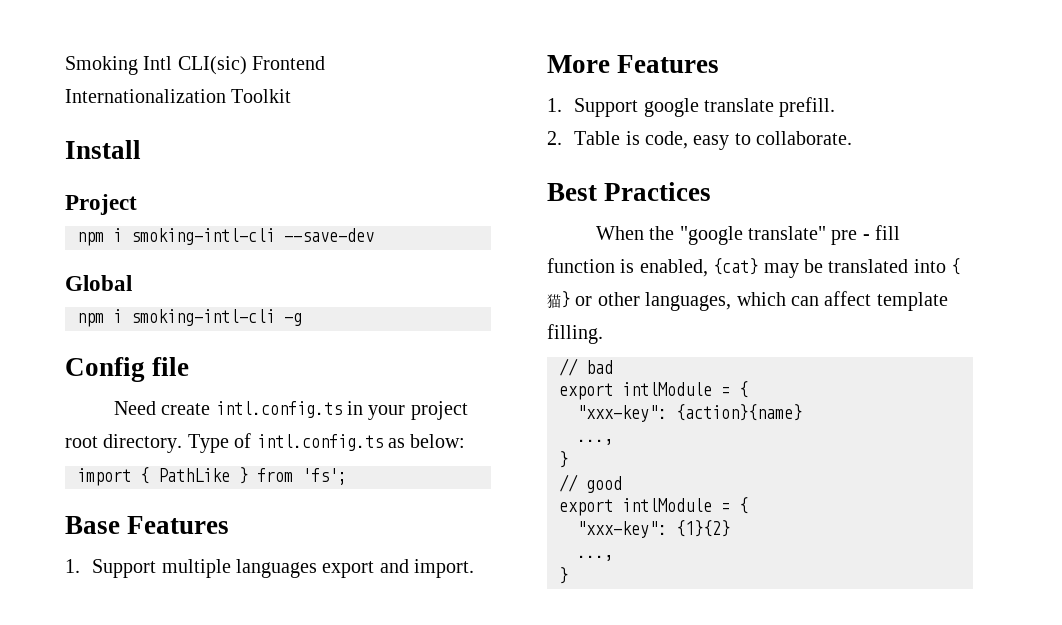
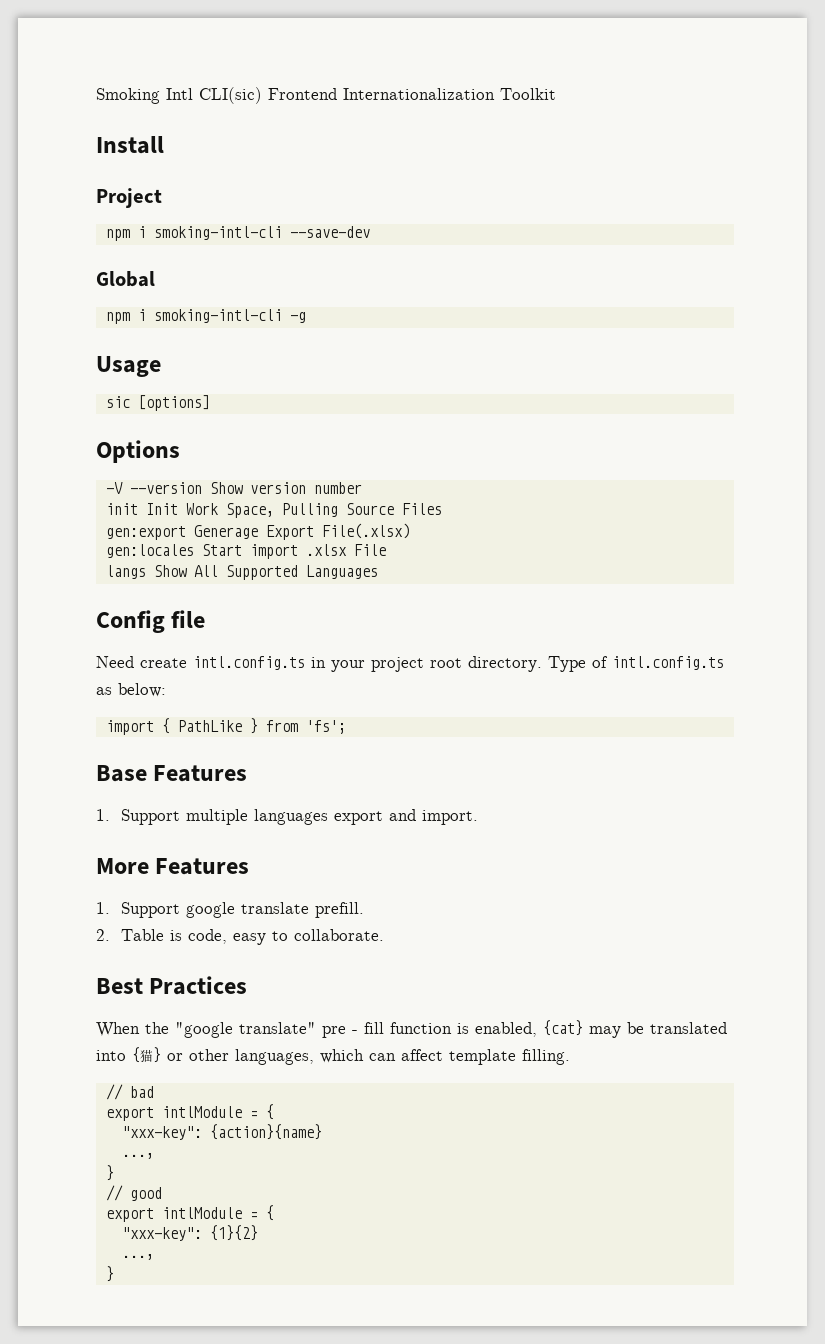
(302, 319) none -> [96,356,161,377] [106,395,211,411] [96,440,180,463] [106,482,363,494] [106,503,443,518] [106,523,411,540] [106,544,387,559] [106,565,379,580] // Usage // sic [options] // Options // -V --version Show version number // init Init Work Space, Pulling Source Files // gen:export Generage Export File(.xlsx) // gen:locales Start import .xlsx File // langs Show All Supported Languages

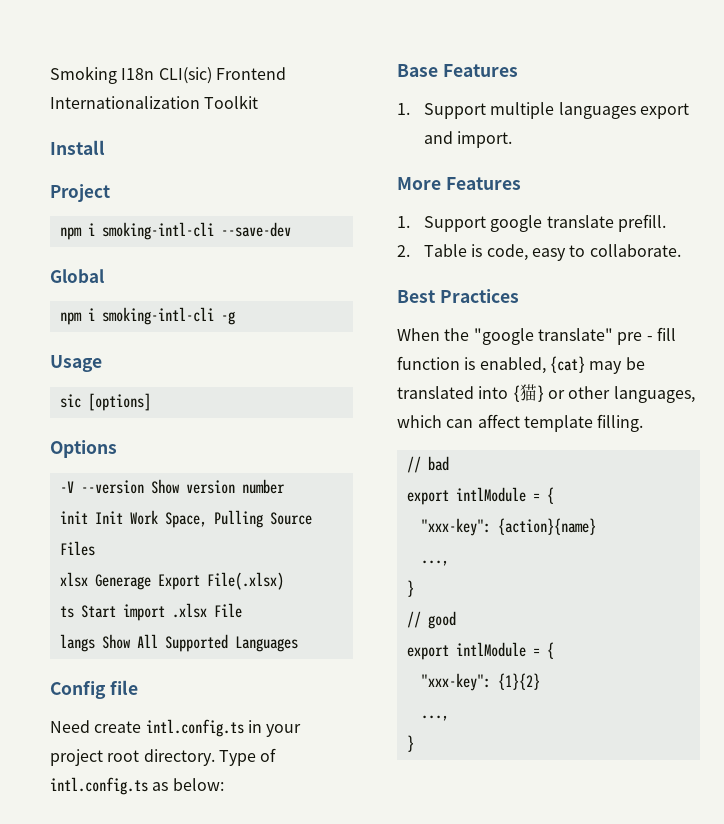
[166,88,193,100] Intl -> [121,68,155,80] I18n
[106,526,187,540] gen:export -> [59,572,88,587] xlsx
[106,544,195,558] gen:locales -> [59,606,74,618] ts
[106,718,347,735] // import { PathLike } from 'fs'; -> (224, 784) none

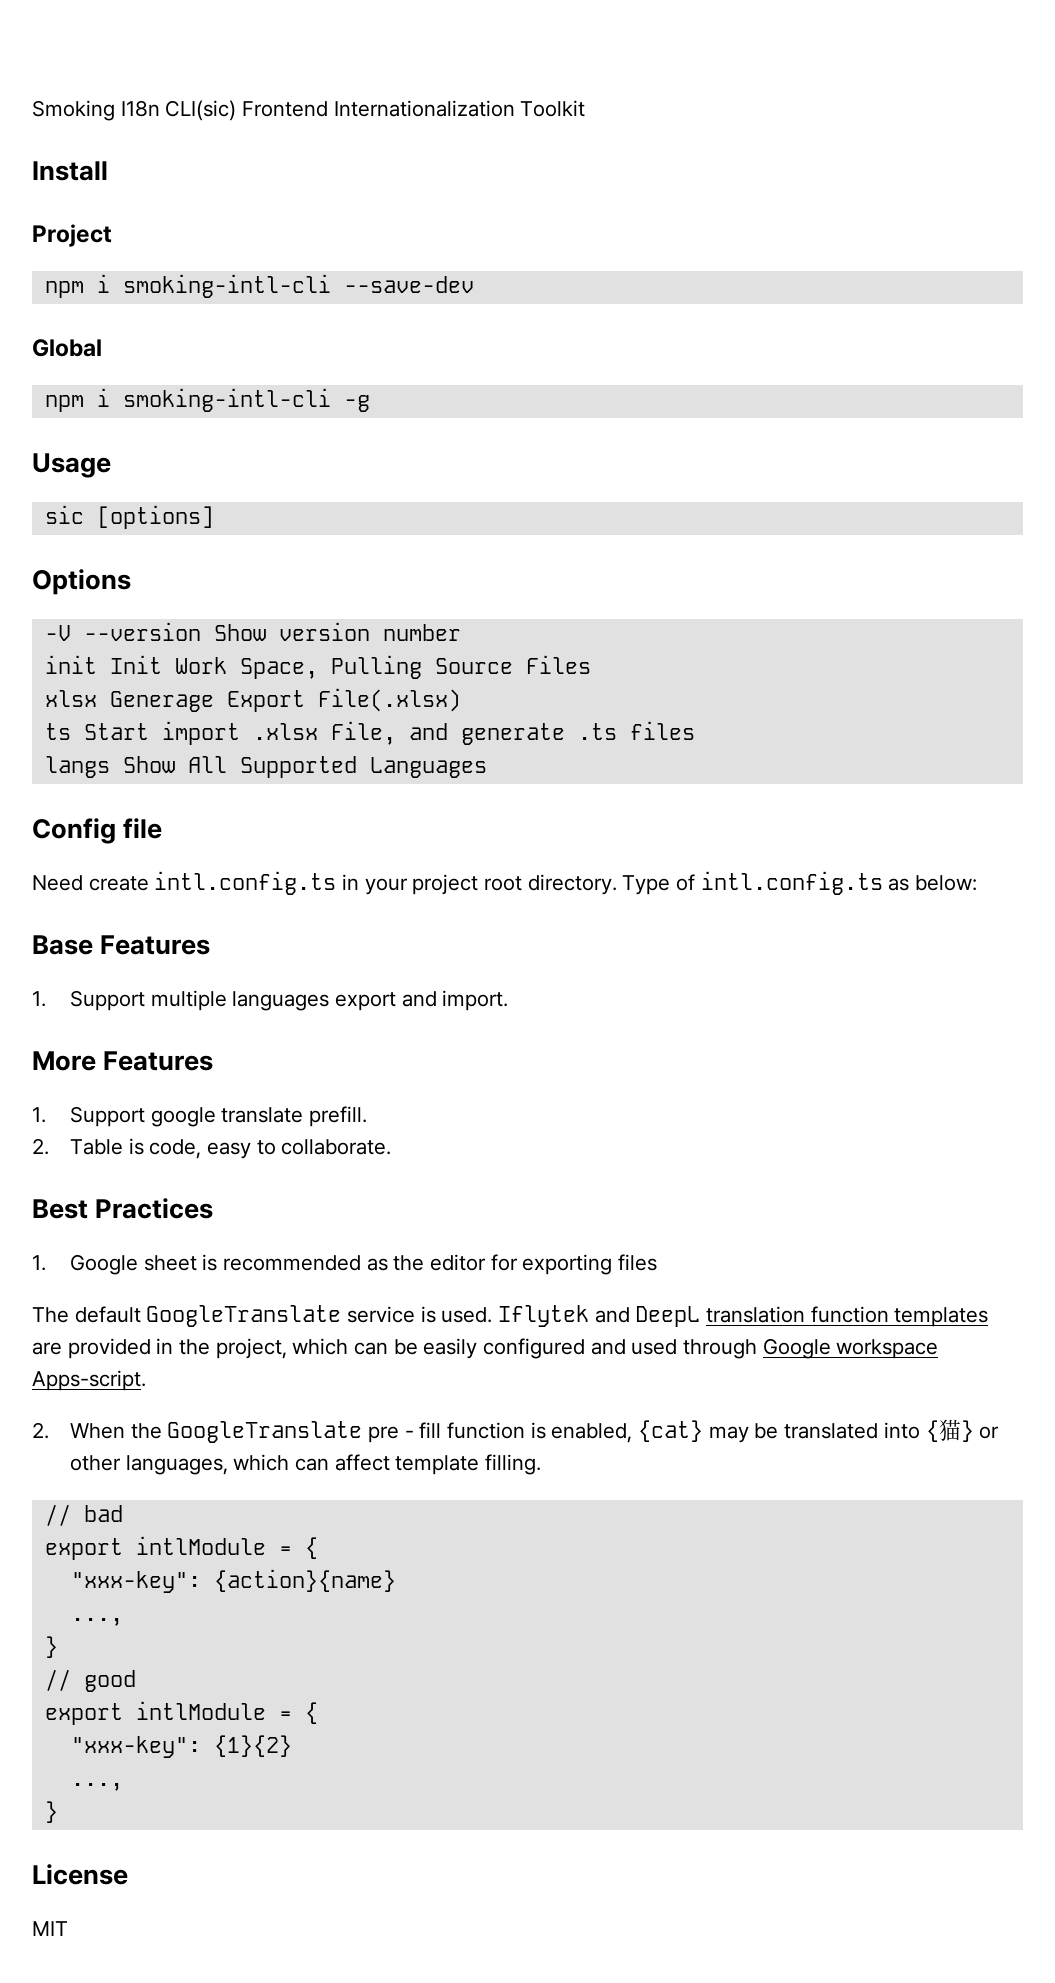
[213,603,242,618] File -> [330,721,695,745] File, and generate .ts files
[397,328,613,345] When the "google translate" -> [32,1254,658,1275] [32,1305,989,1327] [32,1338,939,1359] [32,1370,146,1391] [32,1421,363,1443] 1. Google sheet is recommended as the editor for exporting files // The default GoogleTranslate service is used. Iflytek and DeepL translation function templates are provided in the project, which can be easily configured and used through Google workspace Apps-script. // 2. When the GoogleTranslate
(414, 743) none -> [32,1864,128,1885] [32,1921,68,1936] // License // MIT

